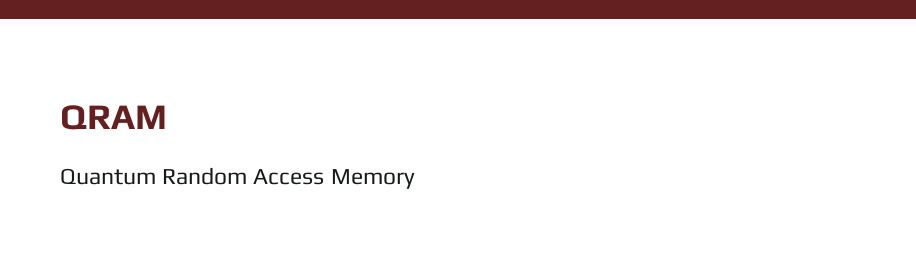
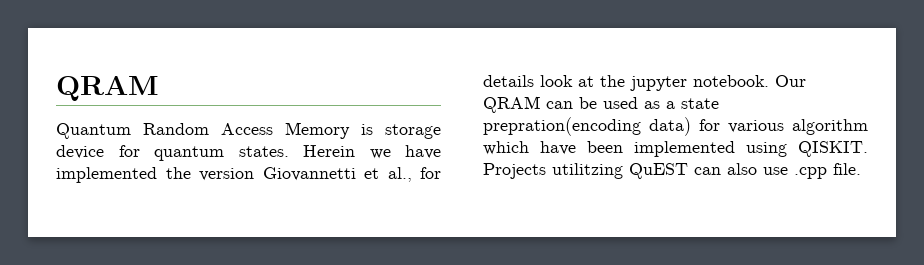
(415, 179) none -> [361,124,441,139] [56,145,441,161] [56,167,441,183] [483,75,806,91] [483,96,719,113] [483,117,868,136] [483,141,868,157] [483,163,861,179] is storage device for quantum states. Herein we have implemented the version Giovannetti et al., for details look at the jupyter notebook. Our QRAM can be used as a state prepration(encoding data) for various algorithm which have been implemented using QISKIT. Projects utilitzing QuEST can also use .cpp file.

